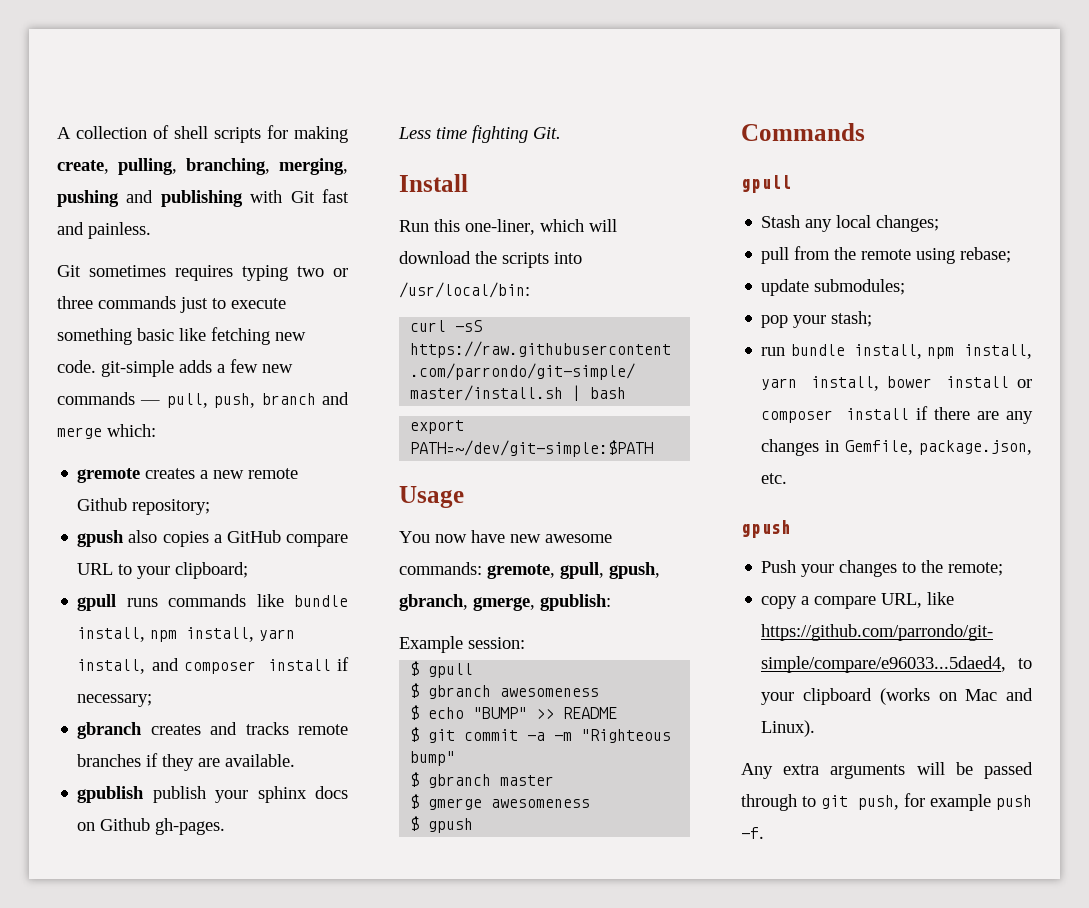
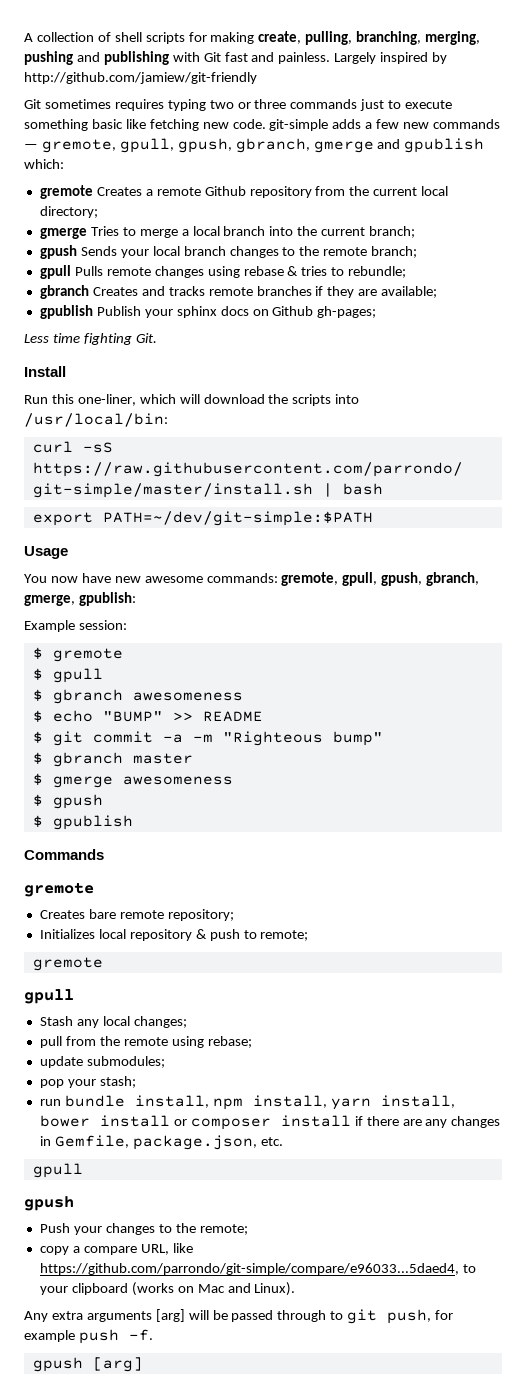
(151, 230) none -> [334,52,448,64] [24,72,257,84] Largely inspired by http://github.com/jamiew/git-friendly
[166,392,349,408] [57,424,156,439] [77,468,299,483] [77,498,211,515] [77,530,348,547] [77,562,249,579] [77,594,348,611] [77,627,296,642] [77,657,349,674] [77,694,153,707] [77,722,201,739] pull, push, branch and merge which: // gremote creates a new remote Github repository; // gpush also copies a GitHub compare URL to your clipboard; // gpull runs commands like bundle install, npm install, yarn install, and composer install if necessary; // gbranch creates -> [41,138,485,153] [24,159,64,169] [39,185,449,199] [39,206,98,218] [39,226,416,239] [39,245,418,259] [39,265,407,279] [39,285,138,299] gremote, gpull, gpush, gbranch, gmerge and gpublish which: // gremote Creates a remote Github repository from the current local directory; // gmerge Tries to merge a local branch into the current branch; // gpush Sends your local branch changes to the remote branch; // gpull Pulls remote changes using rebase & tries to rebundle; // gbranch Creates
[225,754,296,767] [77,786,206,803] available. // gpublish publish -> [381,286,438,298] [39,305,141,319] available; // gpublish Publish
[155,818,226,835] gh-pages. -> [317,306,377,318] gh-pages;
(525, 643) none -> [32,647,123,662] // $ gremote
(474, 825) none -> [32,815,133,830] // $ gpublish
(865, 132) none -> [24,882,94,897] [39,909,234,921] [39,929,309,941] [32,957,103,971] // gremote // Creates bare remote repository; // Initializes local repository & push to remote; // gremote
(788, 478) none -> [32,1163,83,1178] // gpull
(906, 771) none -> [155,1309,185,1322] [arg]
(764, 833) none -> [32,1357,143,1372] // gpush [arg]

